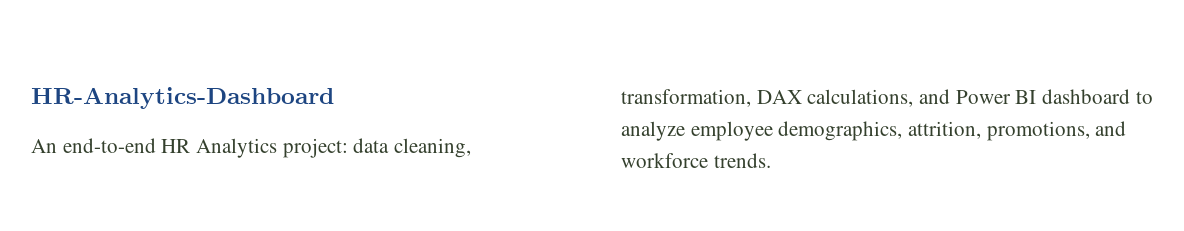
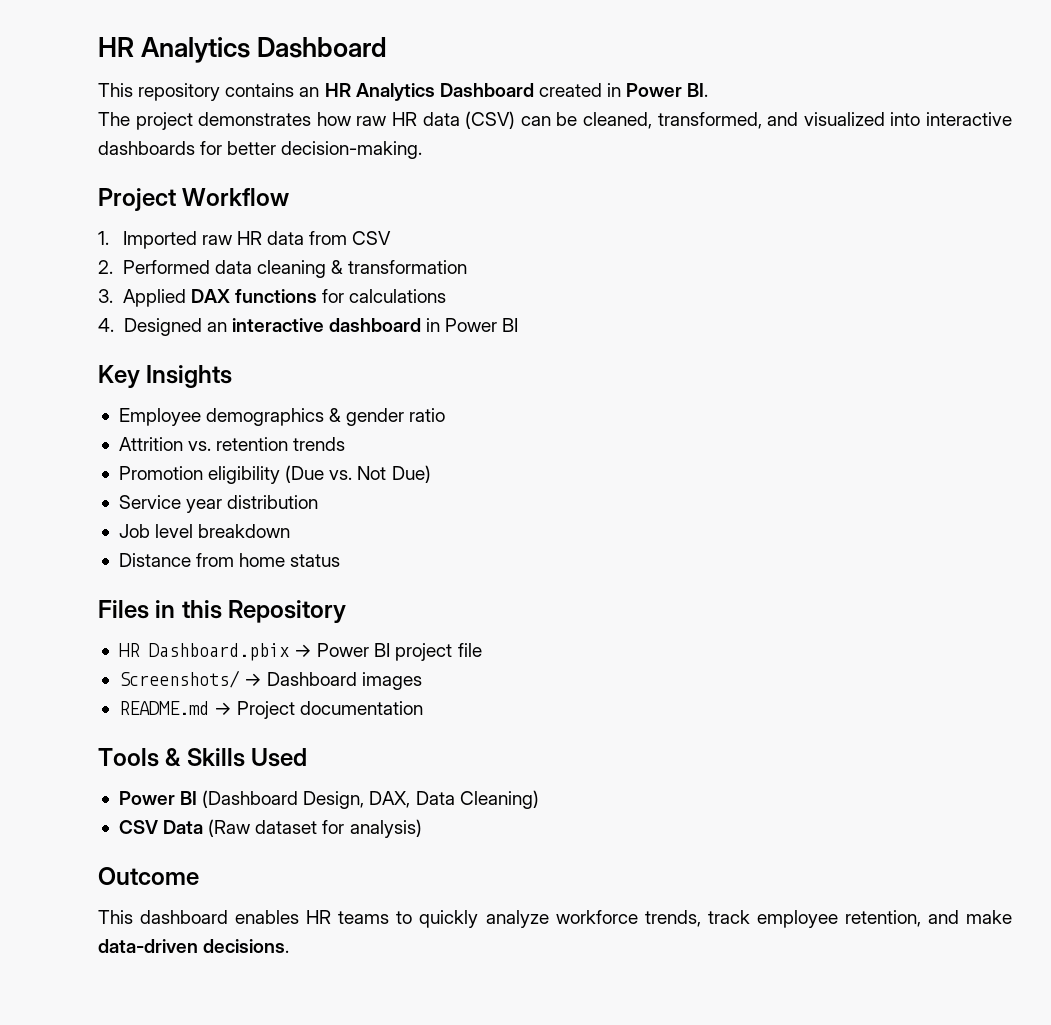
[31,87,334,109] [31,138,472,158] [621,89,1153,107] [621,121,1127,141] [621,153,771,168] HR-Analytics-Dashboard // An end-to-end HR Analytics project: data cleaning, transformation, DAX calculations, and Power BI dashboard to analyze employee demographics, attrition, promotions, and workforce trends. -> [98,37,388,63] [98,83,709,101] [98,111,1013,130] [98,141,423,159] [98,188,290,211] [98,231,392,249] [98,260,468,278] [98,289,447,307] [98,318,519,336] [98,365,233,388] [118,408,446,426] [118,437,346,451] [118,465,431,484] [118,495,319,513] [118,524,291,538] [118,553,341,567] [98,600,347,623] [118,643,482,661] [118,670,423,690] [118,701,424,719] [98,748,308,767] [118,790,539,809] [118,819,422,838] [98,867,199,885] [98,910,1012,928] [98,939,290,953] HR Analytics Dashboard // This repository contains an HR Analytics Dashboard created in Power BI. // The project demonstrates how raw HR data (CSV) can be cleaned, transformed, and visualized into interactive dashboards for better decision-making. // Project Workflow // 1. Imported raw HR data from CSV // 2. Performed data cleaning & transformation // 3. Applied DAX functions for calculations // 4. Designed an interactive dashboard in Power BI // Key Insights // Employee demographics & gender ratio // Attrition vs. retention trends // Promotion eligibility (Due vs. Not Due) // Service year distribution // Job level breakdown // Distance from home status // Files in this Repository // HR Dashboard.pbix → Power BI project file // Screenshots/ → Dashboard images // README.md → Project documentation // Tools & Skills Used // Power BI (Dashboard Design, DAX, Data Cleaning) // CSV Data (Raw dataset for analysis) // Outcome // This dashboard enables HR teams to quickly analyze workforce trends, track employee retention, and make data-driven decisions.

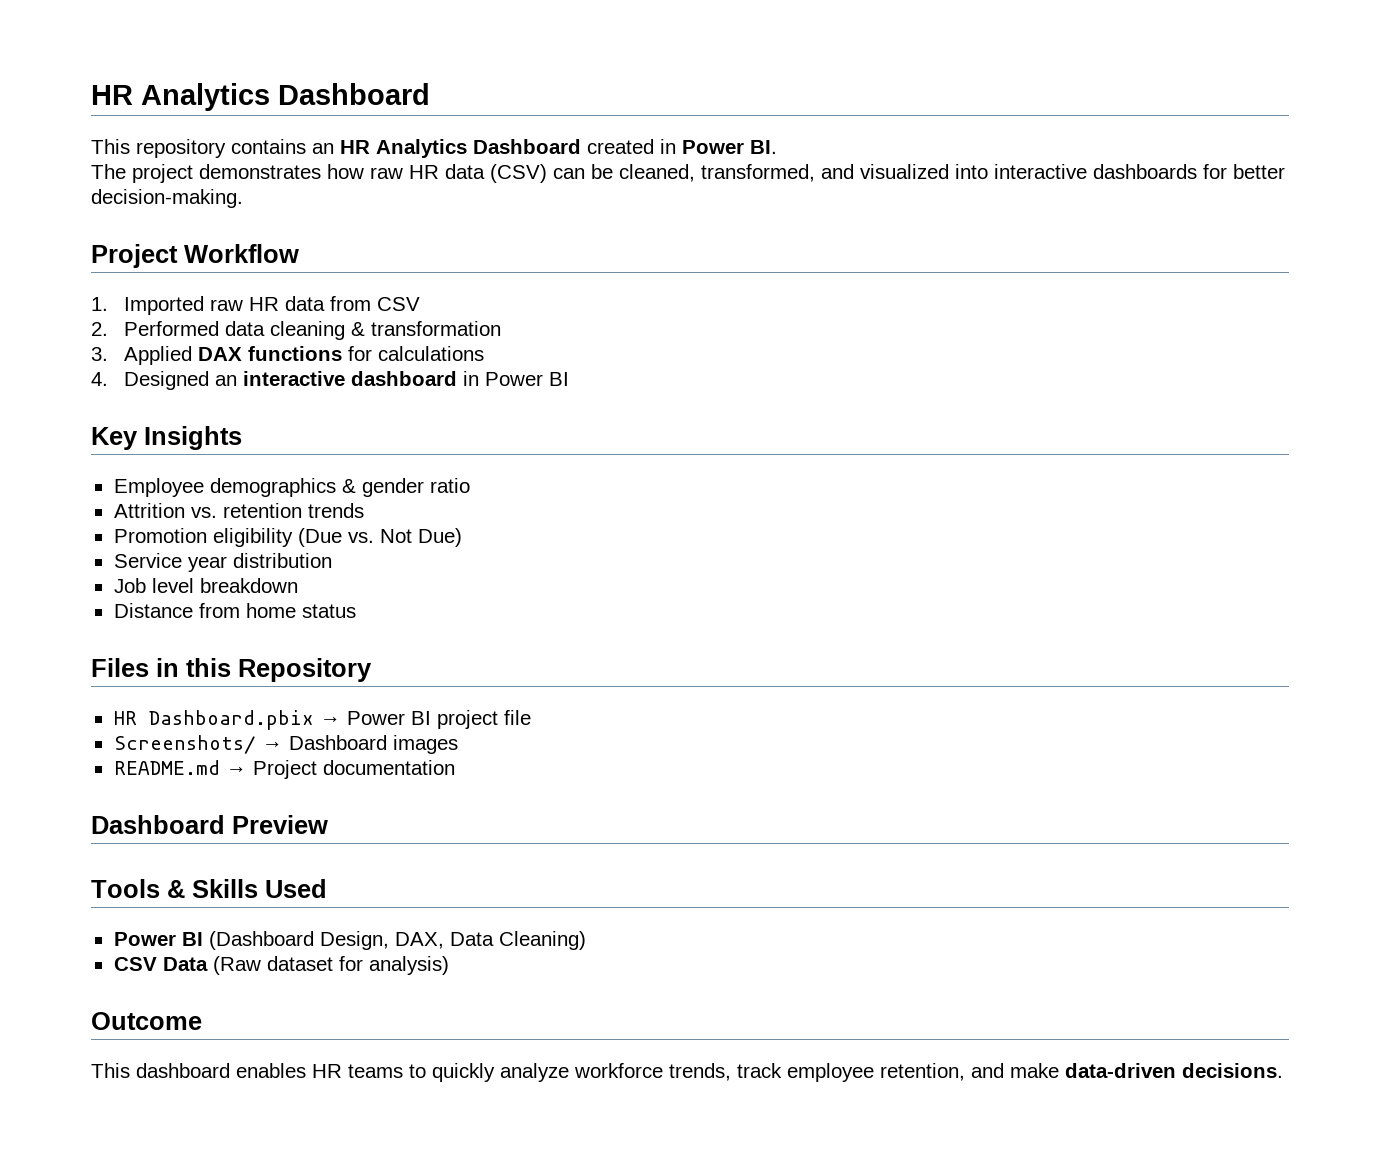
(424, 708) none -> [91,815,328,834] // Dashboard Preview

